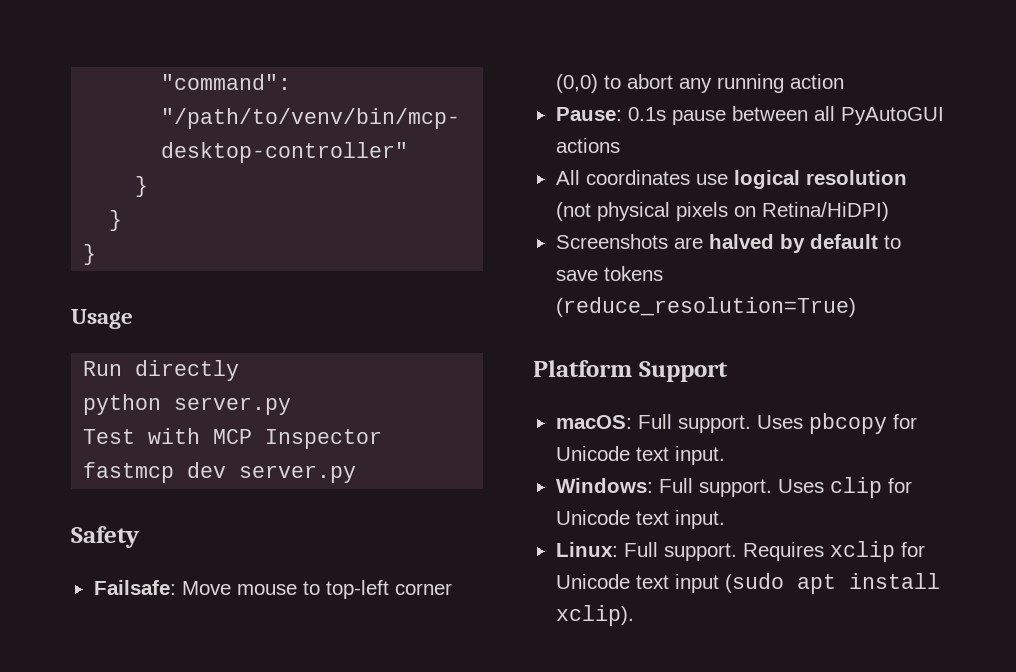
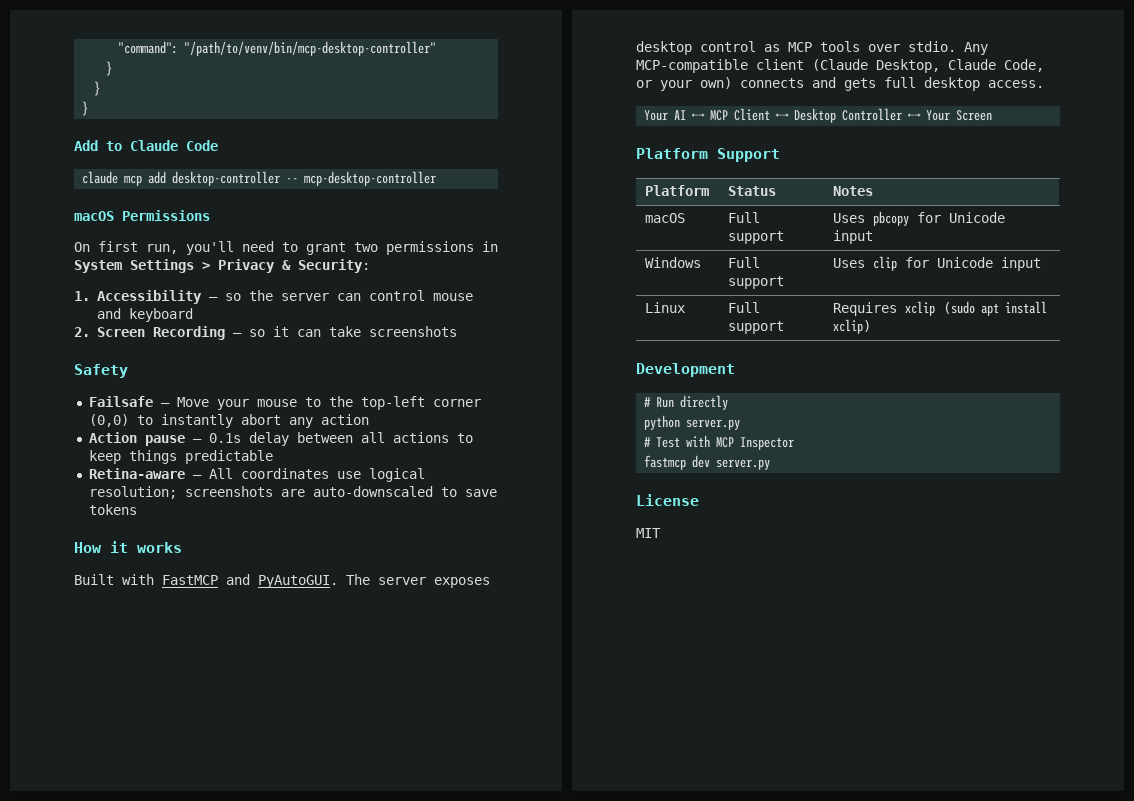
[71,309,133,329] Usage // -> [74,140,218,151] [82,171,437,186] [74,210,210,221] [74,241,498,255] [74,259,370,273] [74,290,473,304] [96,308,193,322] [74,326,457,340] [74,364,128,378] [88,396,481,410] [88,414,369,428] [88,432,473,446] [88,450,273,464] [88,468,425,482] [88,486,497,499] [88,504,137,515] [74,541,182,553] [74,574,490,588] [636,41,988,55] [636,59,1044,73] [636,77,1044,91] [644,108,993,123] [636,148,780,162] [645,185,710,196] [728,186,777,196] [833,186,874,196] [645,213,686,223] [728,212,761,223] [728,231,785,244] [833,211,1006,226] [833,230,874,244] [645,257,702,268] [728,257,761,268] [728,276,785,289] [833,256,1042,271] [645,302,686,313] [728,302,761,313] [728,321,785,334] [833,301,1048,316] [833,319,872,334] [636,363,735,377] [644,397,652,407] Add to Claude Code // claude mcp add desktop-controller -- mcp-desktop-controller // macOS Permissions // On first run, you'll need to grant two permissions in System Settings > Privacy & Security: // 1. Accessibility — so the server can control mouse and keyboard // 2. Screen Recording — so it can take screenshots // Safety // Failsafe — Move your mouse to the top-left corner (0,0) to instantly abort any action // Action pause — 0.1s delay between all actions to keep things predictable // Retina-aware — All coordinates use logical resolution; screenshots are auto-downscaled to save tokens // How it works // Built with FastMCP and PyAutoGUI. The server exposes desktop control as MCP tools over stdio. Any MCP-compatible client (Claude Desktop, Claude Code, or your own) connects and gets full desktop access. // Your AI ←→ MCP Client ←→ Desktop Controller ←→ Your Screen // Platform Support // Platform | Status | Notes // macOS | Full support | Uses pbcopy for Unicode input // Windows | Full support | Uses clip for Unicode input // Linux | Full support | Requires xclip (sudo apt install xclip) // Development // #
(292, 406) none -> [644,437,652,447] #
[71,526,140,548] [93,580,452,599] [555,74,844,93] [555,106,944,125] [555,138,620,153] [555,170,907,189] [555,202,889,221] [555,234,901,253] [555,266,663,281] [555,297,856,317] [533,360,728,382] [555,413,917,434] [555,446,725,465] [555,477,912,498] [555,510,725,529] [555,541,925,562] [555,573,940,594] [555,605,634,626] Safety // Failsafe: Move mouse to top-left corner (0,0) to abort any running action // Pause: 0.1s pause between all PyAutoGUI actions // All coordinates use logical resolution (not physical pixels on Retina/HiDPI) // Screenshots are halved by default to save tokens (reduce_resolution=True) // Platform Support // macOS: Full support. Uses pbcopy for Unicode text input. // Windows: Full support. Uses clip for Unicode text input. // Linux: Full support. Requires xclip for Unicode text input (sudo apt install xclip). -> [636,494,699,506] [636,528,661,538] License // MIT

